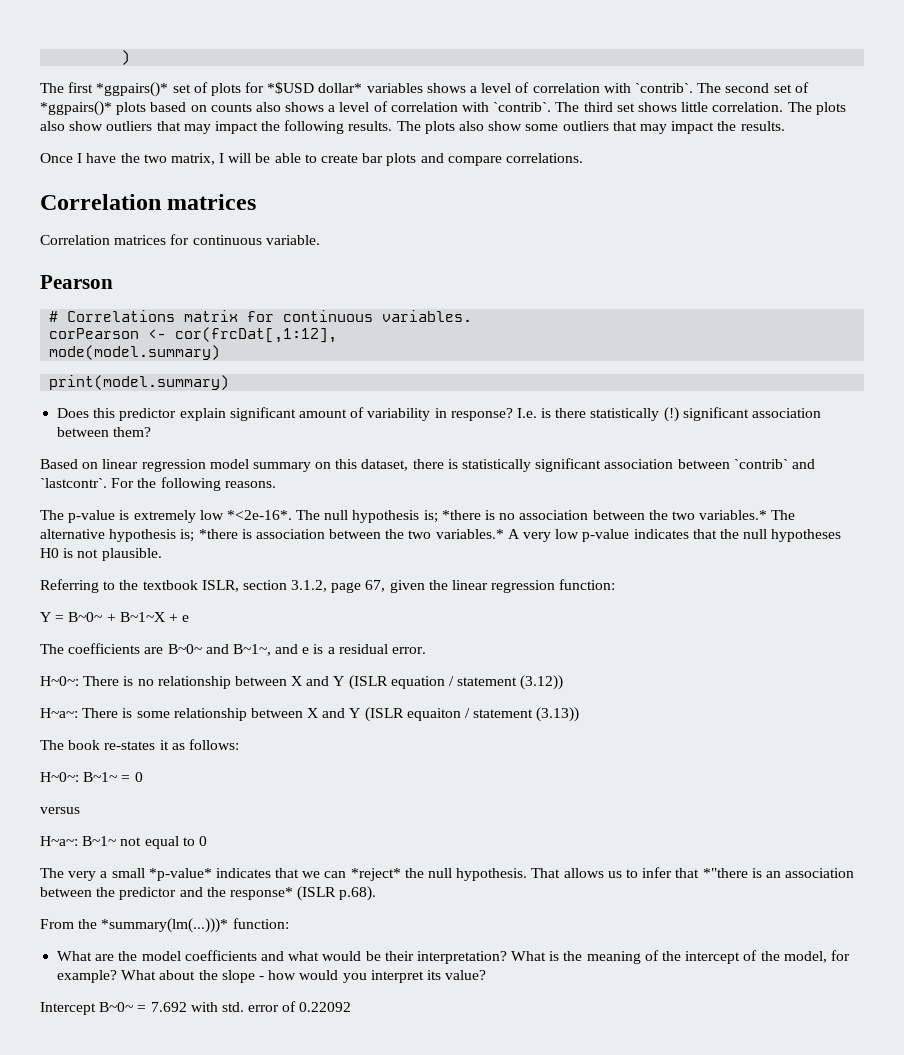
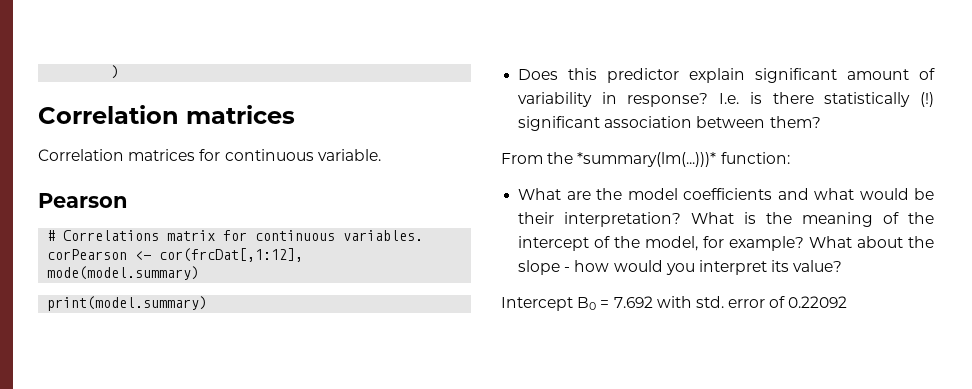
[40,82,809,97] [40,101,846,116] [40,120,785,134] [40,153,583,166] // The first *ggpairs()* set of plots for *$USD dollar* variables shows a level of correlation with `contrib`. The second set of *ggpairs()* plots based on counts also shows a level of correlation with `contrib`. The third set shows little correlation. The plots also show outliers that may impact the following results. The plots also show some outliers that may impact the results. // Once I have the two matrix, I will be able to create bar plots and compare correlations. -> (120, 72) none
[40,458,815,472] [40,477,276,491] [40,510,796,523] [40,529,842,542] [40,548,162,561] [40,579,616,593] [40,612,190,622] [40,643,427,656] [40,675,564,690] [40,707,580,722] [40,739,239,750] [40,772,143,782] [40,807,80,814] [40,836,207,849] [40,867,855,881] [40,886,377,901] // Based on linear regression model summary on this dataset, there is statistically significant association between `contrib` and `lastcontr`. For the following reasons. // The p-value is extremely low *<2e-16*. The null hypothesis is; *there is no association between the two variables.* The alternative hypothesis is; *there is association between the two variables.* A very low p-value indicates that the null hypotheses H0 is not plausible. // Referring to the textbook ISLR, section 3.1.2, page 67, given the linear regression function: // Y = B~0~ + B~1~X + e // The coefficients are B~0~ and B~1~, and e is a residual error. // H~0~: There is no relationship between X and Y (ISLR equation / statement (3.12)) // H~a~: There is some relationship between X and Y (ISLR equaiton / statement (3.13)) // The book re-states it as follows: // H~0~: B~1~ = 0 // versus // H~a~: B~1~ not equal to 0 // The very a small *p-value* indicates that we can *reject* the null hypothesis. That allows us to infer that *"there is an association between the predictor and the response* (ISLR p.68). -> (821, 122) none
[99,1002,134,1012] B~0~ -> [577,297,597,310] B0

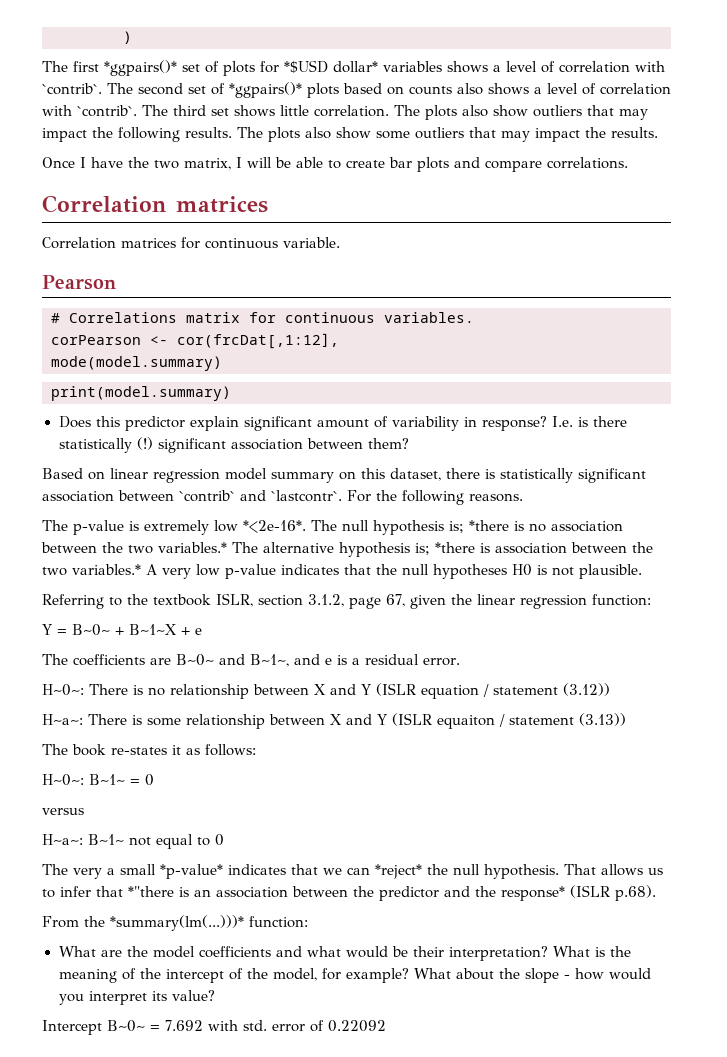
(120, 72) none -> [42,60,665,76] [42,82,671,98] [42,105,648,120] [42,127,658,142] [42,157,628,172] // The first *ggpairs()* set of plots for *$USD dollar* variables shows a level of correlation with `contrib`. The second set of *ggpairs()* plots based on counts also shows a level of correlation with `contrib`. The third set shows little correlation. The plots also show outliers that may impact the following results. The plots also show some outliers that may impact the results. // Once I have the two matrix, I will be able to create bar plots and compare correlations.
(821, 122) none -> [42,468,646,483] [42,490,523,505] [42,520,623,535] [41,542,653,557] [42,564,642,579] [42,593,651,609] [42,624,202,636] [42,654,460,667] [42,683,610,699] [42,713,626,729] [42,744,256,756] [42,774,154,786] [42,808,84,815] [42,834,224,849] [42,864,663,879] [42,885,656,901] // Based on linear regression model summary on this dataset, there is statistically significant association between `contrib` and `lastcontr`. For the following reasons. // The p-value is extremely low *<2e-16*. The null hypothesis is; *there is no association between the two variables.* The alternative hypothesis is; *there is association between the two variables.* A very low p-value indicates that the null hypotheses H0 is not plausible. // Referring to the textbook ISLR, section 3.1.2, page 67, given the linear regression function: // Y = B~0~ + B~1~X + e // The coefficients are B~0~ and B~1~, and e is a residual error. // H~0~: There is no relationship between X and Y (ISLR equation / statement (3.12)) // H~a~: There is some relationship between X and Y (ISLR equaiton / statement (3.13)) // The book re-states it as follows: // H~0~: B~1~ = 0 // versus // H~a~: B~1~ not equal to 0 // The very a small *p-value* indicates that we can *reject* the null hypothesis. That allows us to infer that *"there is an association between the predictor and the response* (ISLR p.68).
[577,297,597,310] B0 -> [107,1020,145,1032] B~0~

